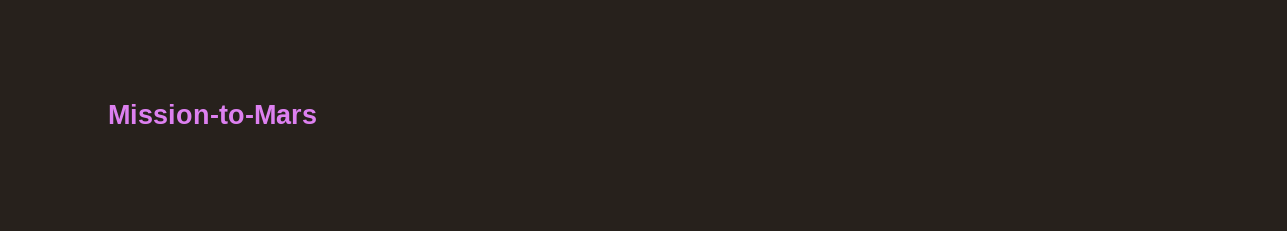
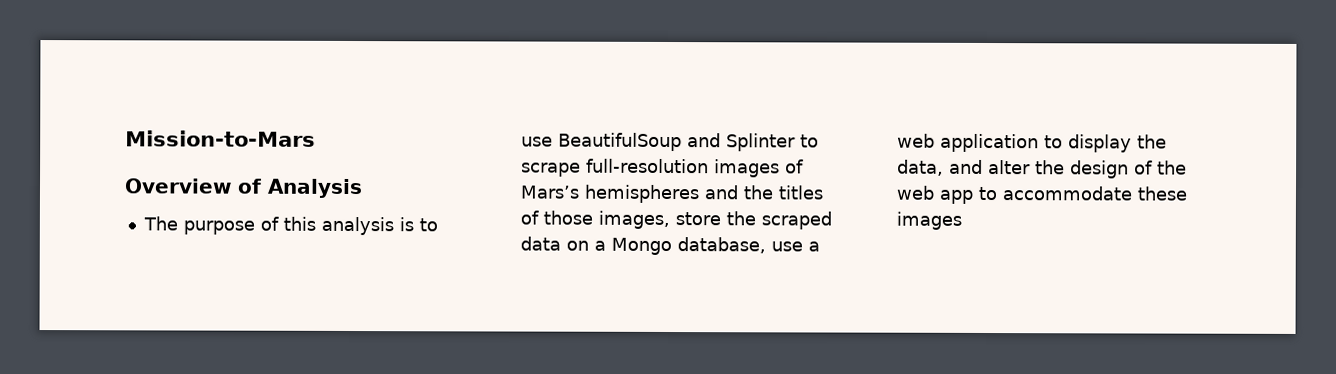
(317, 114) none -> [124,178,363,199] [142,216,438,236] [520,132,819,152] [520,158,804,178] [519,184,824,204] [519,210,832,230] [519,236,820,256] [896,133,1167,153] [896,159,1187,179] [895,185,1188,204] [895,211,962,230] // Overview of Analysis // The purpose of this analysis is to use BeautifulSoup and Splinter to scrape full-resolution images of Mars’s hemispheres and the titles of those images, store the scraped data on a Mongo database, use a web application to display the data, and alter the design of the web app to accommodate these images

